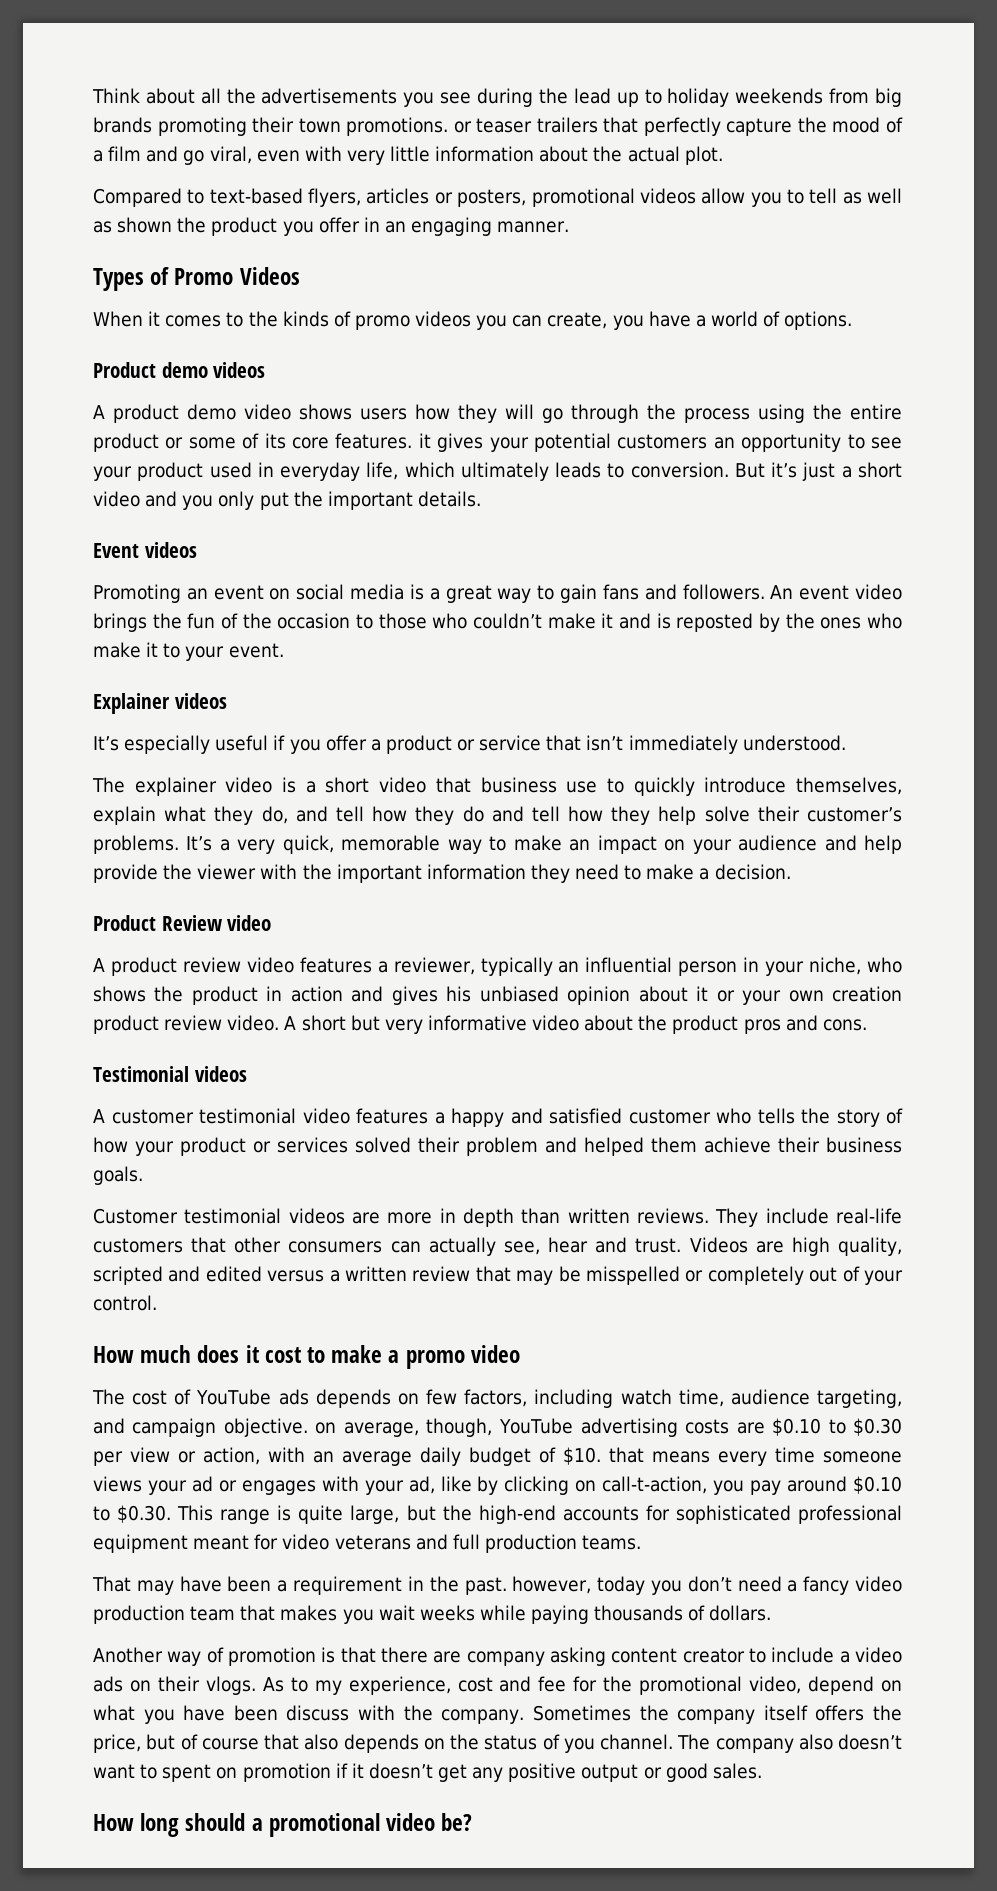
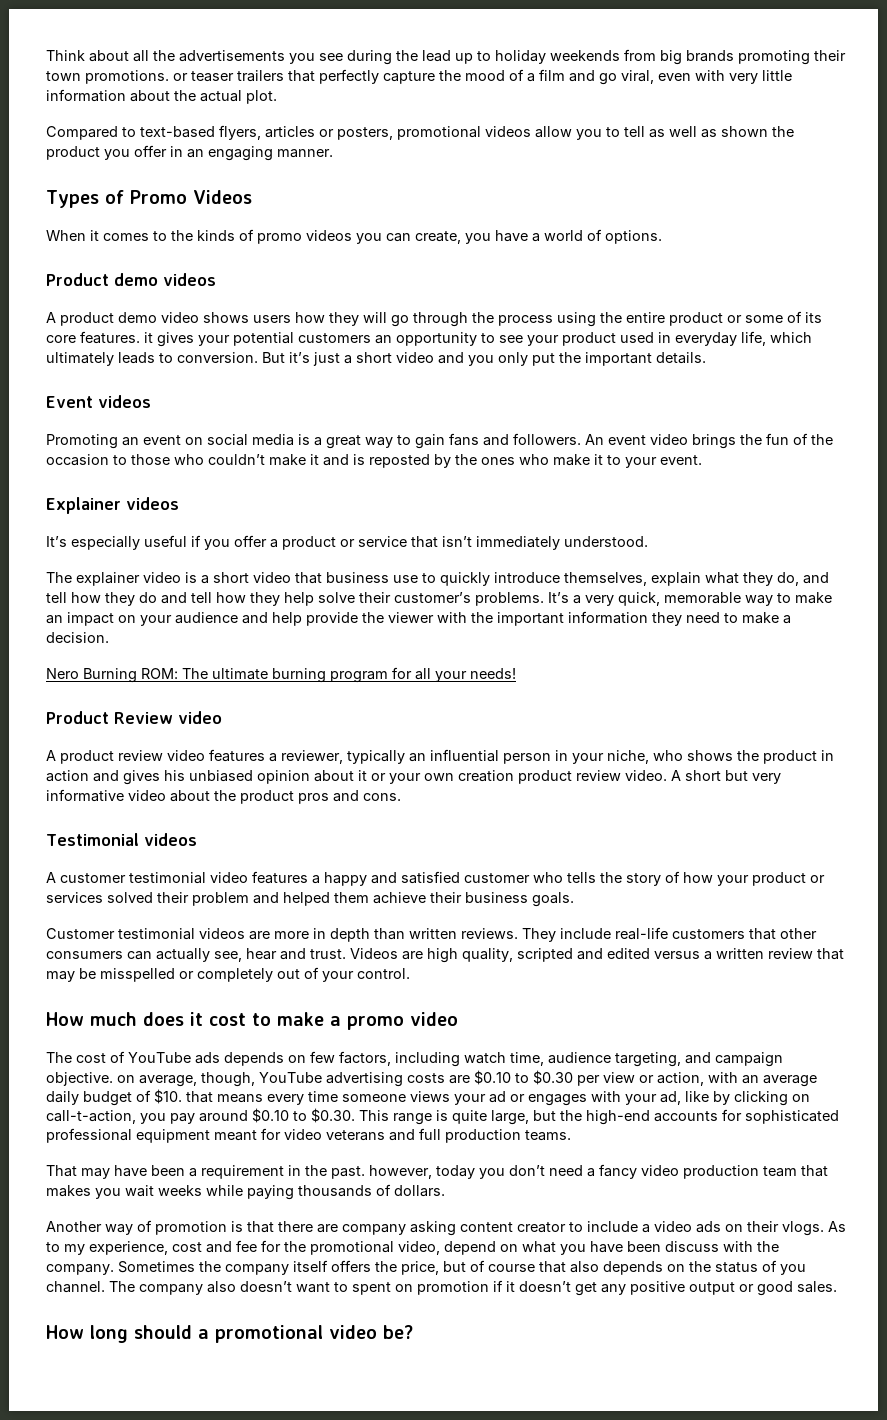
(791, 872) none -> [46,667,516,683] // Nero Burning ROM: The ultimate burning program for all your needs!

